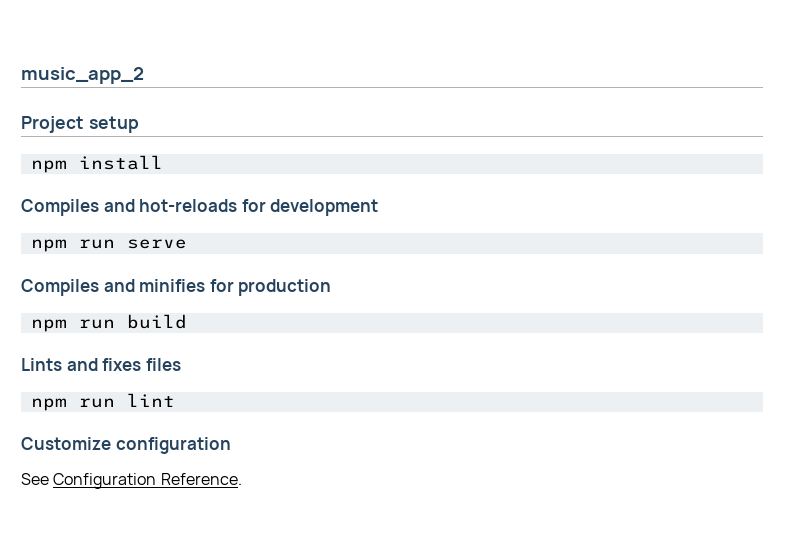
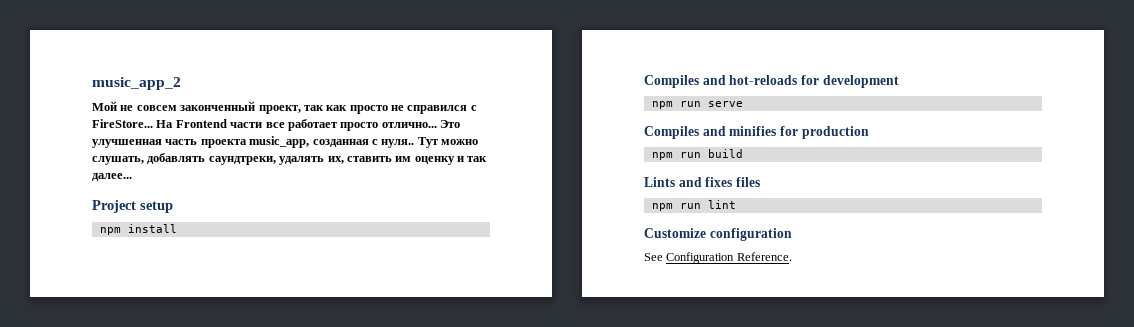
(144, 75) none -> [92,101,477,114] [92,119,460,131] [92,136,478,148] [92,153,488,165] [92,173,132,181] // Мой не совсем законченный проект, так как просто не справился с FireStore... На Frontend части все работает просто отлично... Это улучшенная часть проекта music_app, созданная с нуля.. Тут можно слушать, добавлять саундтреки, удалять их, ставить им оценку и так далее...

